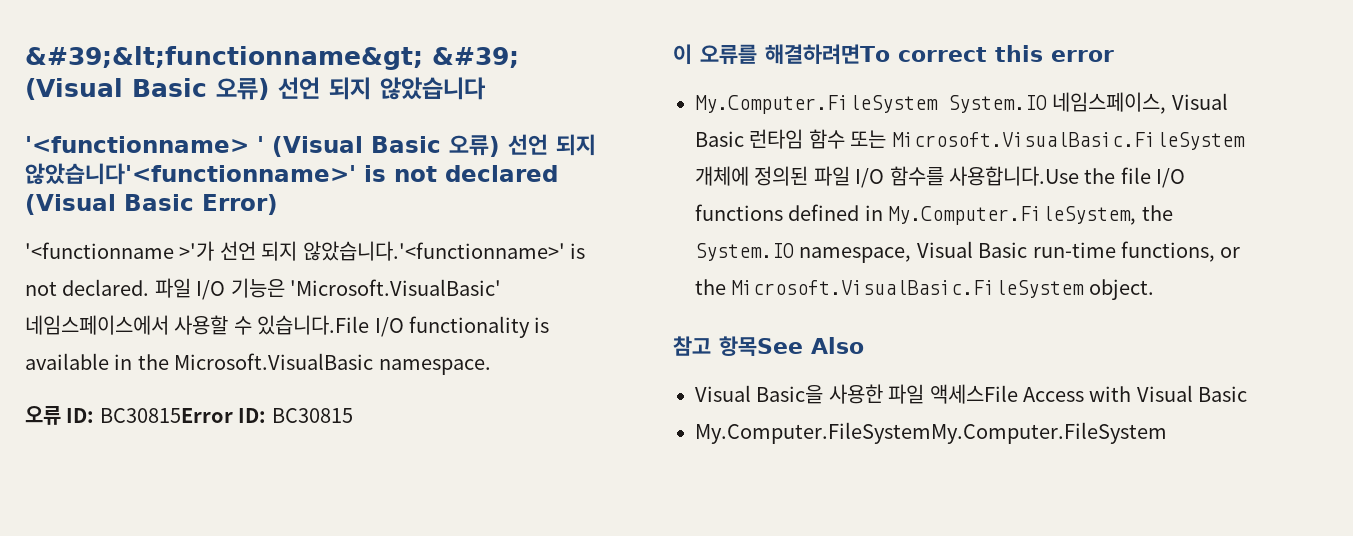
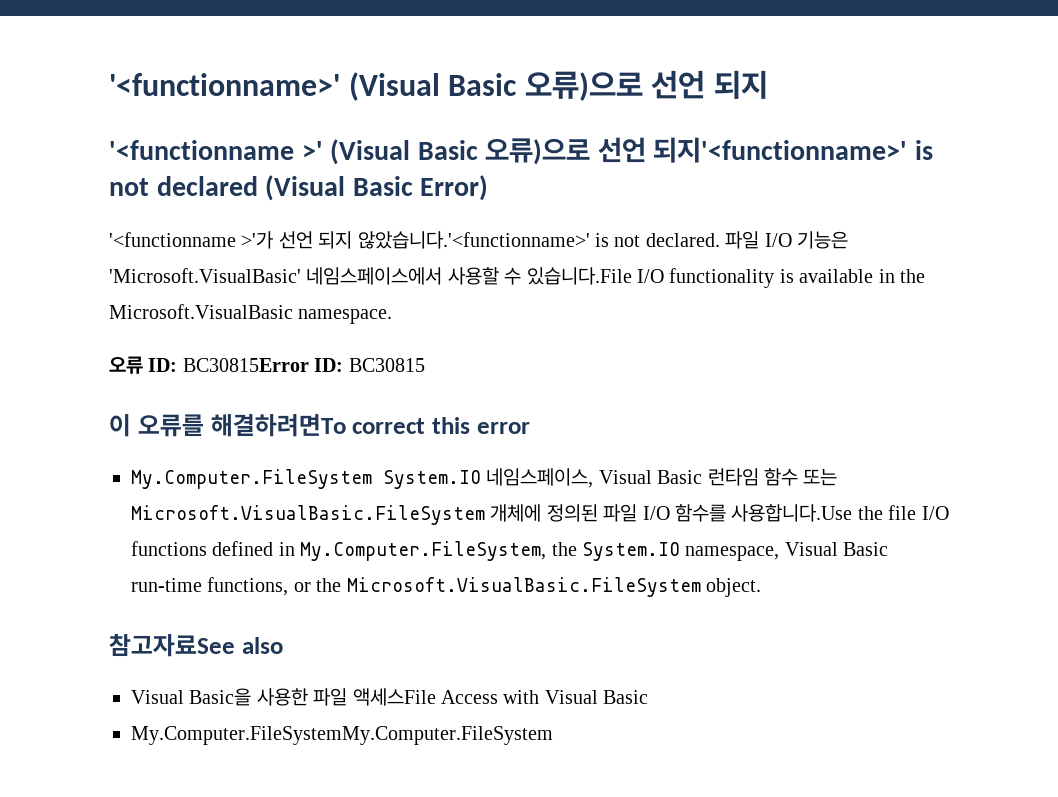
[25,46,519,70] [25,77,486,100] [25,134,596,157] [25,163,356,185] &#39;&lt;functionname&gt; &#39; (Visual Basic 오류) 선언 되지 않았습니다 // '<functionname> ' (Visual Basic 오류) 선언 되지 않았습니다'<functionname>' -> [109,70,768,101] [109,137,908,165] '<functionname>' (Visual Basic 오류)으로 선언 되지 // '<functionname >' (Visual Basic 오류)으로 선언 되지'<functionname>'
[673,336,864,356] 참고 항목See Also -> [109,633,283,657] 참고자료See also

